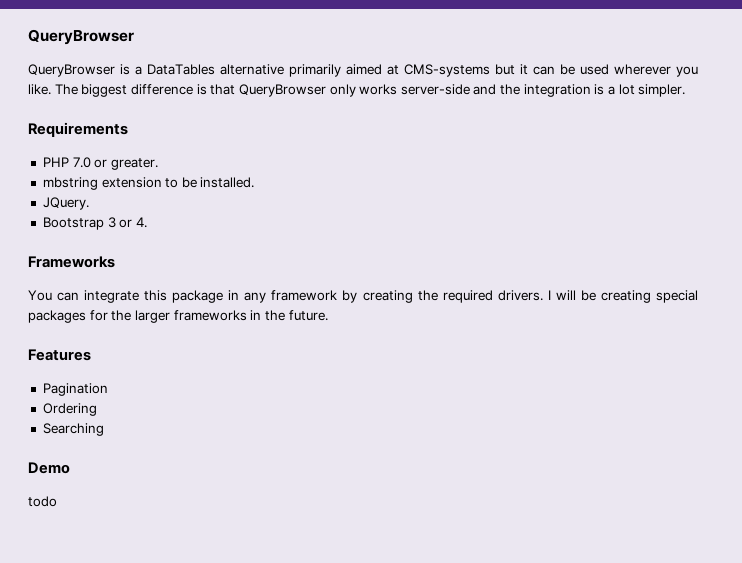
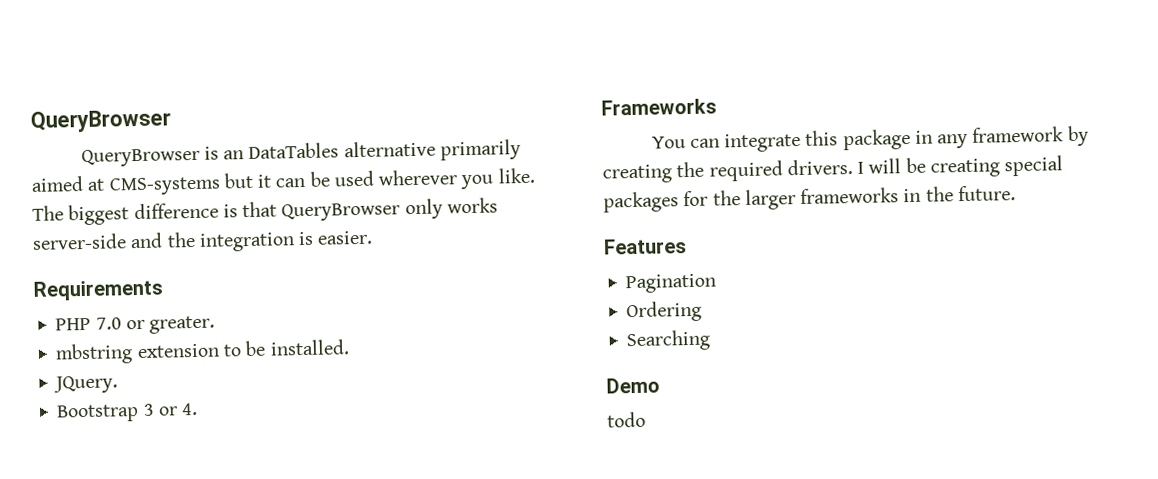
[135,66,142,75] a -> [223,150,245,160] an
[608,84,686,97] a lot simpler. -> [317,230,374,245] easier.

